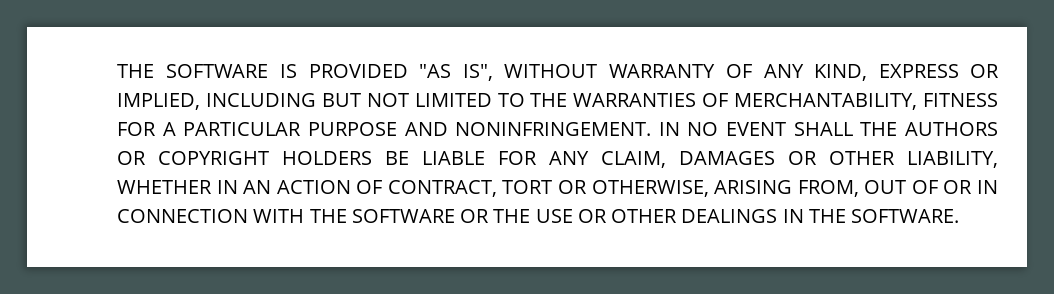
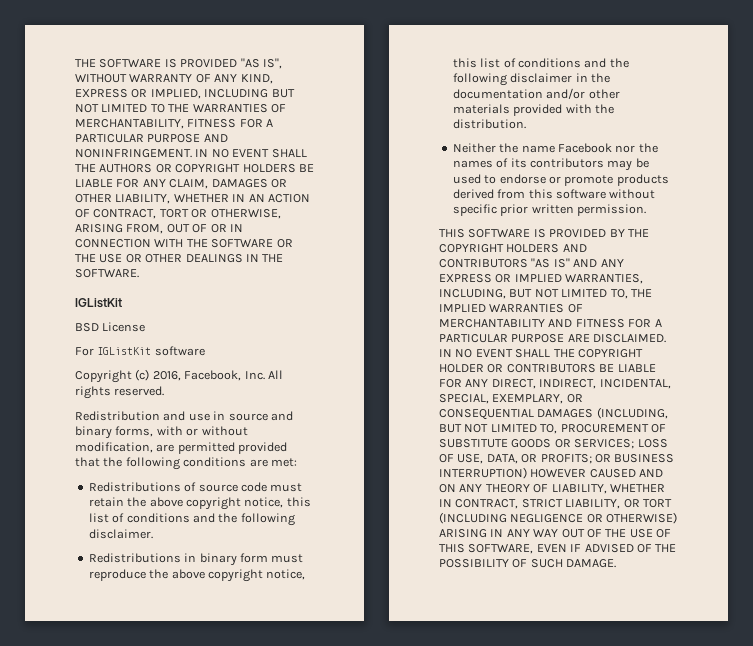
(960, 216) none -> [75,298,122,308] [75,322,146,332] [75,346,205,356] [75,369,283,383] [75,386,165,399] [75,411,293,421] [75,426,248,439] [75,442,288,454] [75,457,297,470] [88,482,303,492] [88,497,311,510] [88,513,295,526] [88,529,153,539] [88,553,304,566] [88,569,306,582] [452,58,629,68] [452,73,610,86] [452,88,620,99] [452,104,614,116] [452,119,526,129] [452,143,658,153] [452,158,649,171] [452,174,669,186] [452,189,656,199] [452,204,646,216] [439,229,649,238] [439,244,587,253] [439,258,624,268] [439,274,644,284] [439,289,652,299] [439,304,583,313] [439,319,662,328] [439,334,667,343] [439,349,643,358] [439,364,656,373] [439,379,671,389] [439,394,583,404] [439,407,668,420] [439,424,666,434] [439,439,668,449] [439,454,675,464] [439,467,664,479] [439,484,665,494] [439,499,672,509] [439,512,678,524] [439,529,671,538] [439,544,677,554] [439,559,617,568] // IGListKit // BSD License // For IGListKit software // Copyright (c) 2016, Facebook, Inc. All rights reserved. // Redistribution and use in source and binary forms, with or without modification, are permitted provided that the following conditions are met: // Redistributions of source code must retain the above copyright notice, this list of conditions and the following disclaimer. // Redistributions in binary form must reproduce the above copyright notice, this list of conditions and the following disclaimer in the documentation and/or other materials provided with the distribution. // Neither the name Facebook nor the names of its contributors may be used to endorse or promote products derived from this software without specific prior written permission. // THIS SOFTWARE IS PROVIDED BY THE COPYRIGHT HOLDERS AND CONTRIBUTORS "AS IS" AND ANY EXPRESS OR IMPLIED WARRANTIES, INCLUDING, BUT NOT LIMITED TO, THE IMPLIED WARRANTIES OF MERCHANTABILITY AND FITNESS FOR A PARTICULAR PURPOSE ARE DISCLAIMED. IN NO EVENT SHALL THE COPYRIGHT HOLDER OR CONTRIBUTORS BE LIABLE FOR ANY DIRECT, INDIRECT, INCIDENTAL, SPECIAL, EXEMPLARY, OR CONSEQUENTIAL DAMAGES (INCLUDING, BUT NOT LIMITED TO, PROCUREMENT OF SUBSTITUTE GOODS OR SERVICES; LOSS OF USE, DATA, OR PROFITS; OR BUSINESS INTERRUPTION) HOWEVER CAUSED AND ON ANY THEORY OF LIABILITY, WHETHER IN CONTRACT, STRICT LIABILITY, OR TORT (INCLUDING NEGLIGENCE OR OTHERWISE) ARISING IN ANY WAY OUT OF THE USE OF THIS SOFTWARE, EVEN IF ADVISED OF THE POSSIBILITY OF SUCH DAMAGE.

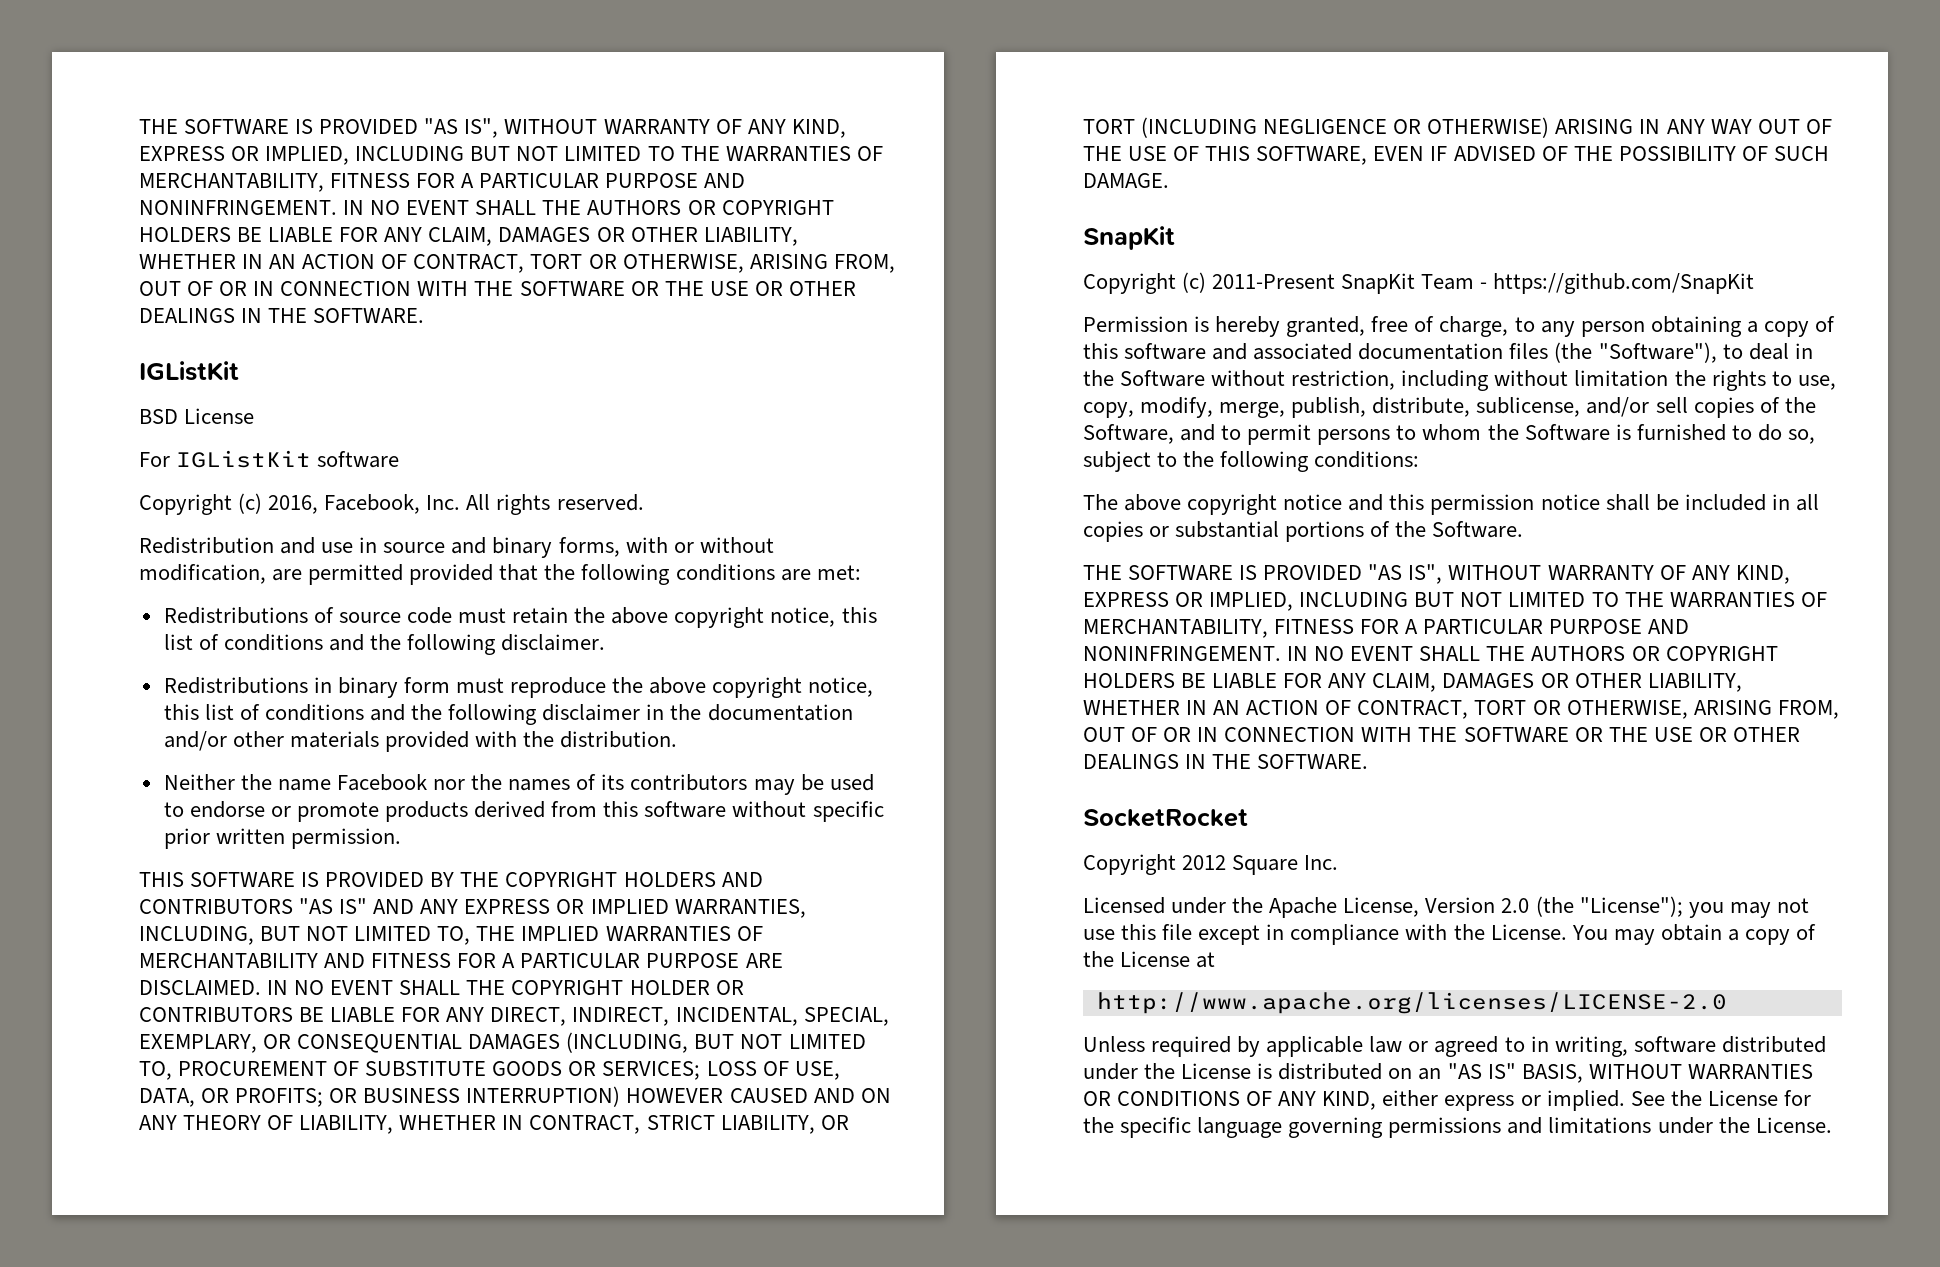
(617, 563) none -> [1083,226,1175,250] [1083,272,1755,294] [1083,316,1835,337] [1083,342,1813,363] [1083,370,1836,391] [1083,397,1816,418] [1083,424,1815,445] [1083,451,1420,472] [1083,494,1819,515] [1083,521,1524,542] [1083,564,1790,584] [1083,592,1827,611] [1083,619,1690,638] [1083,646,1778,661] [1083,673,1742,692] [1083,700,1839,719] [1083,727,1800,742] [1083,754,1369,769] [1083,809,1248,827] [1083,854,1339,875] [1083,896,1809,918] [1083,924,1817,945] [1083,951,1216,968] [1096,992,1727,1014] [1083,1036,1826,1057] [1083,1063,1813,1083] [1083,1090,1811,1111] [1083,1117,1832,1138] // SnapKit // Copyright (c) 2011-Present SnapKit Team - https://github.com/SnapKit // Permission is hereby granted, free of charge, to any person obtaining a copy of this software and associated documentation files (the "Software"), to deal in the Software without restriction, including without limitation the rights to use, copy, modify, merge, publish, distribute, sublicense, and/or sell copies of the Software, and to permit persons to whom the Software is furnished to do so, subject to the following conditions: // The above copyright notice and this permission notice shall be included in all copies or substantial portions of the Software. // THE SOFTWARE IS PROVIDED "AS IS", WITHOUT WARRANTY OF ANY KIND, EXPRESS OR IMPLIED, INCLUDING BUT NOT LIMITED TO THE WARRANTIES OF MERCHANTABILITY, FITNESS FOR A PARTICULAR PURPOSE AND NONINFRINGEMENT. IN NO EVENT SHALL THE AUTHORS OR COPYRIGHT HOLDERS BE LIABLE FOR ANY CLAIM, DAMAGES OR OTHER LIABILITY, WHETHER IN AN ACTION OF CONTRACT, TORT OR OTHERWISE, ARISING FROM, OUT OF OR IN CONNECTION WITH THE SOFTWARE OR THE USE OR OTHER DEALINGS IN THE SOFTWARE. // SocketRocket // Copyright 2012 Square Inc. // Licensed under the Apache License, Version 2.0 (the "License"); you may not use this file except in compliance with the License. You may obtain a copy of the License at // http://www.apache.org/licenses/LICENSE-2.0 // Unless required by applicable law or agreed to in writing, software distributed under the License is distributed on an "AS IS" BASIS, WITHOUT WARRANTIES OR CONDITIONS OF ANY KIND, either express or implied. See the License for the specific language governing permissions and limitations under the License.

